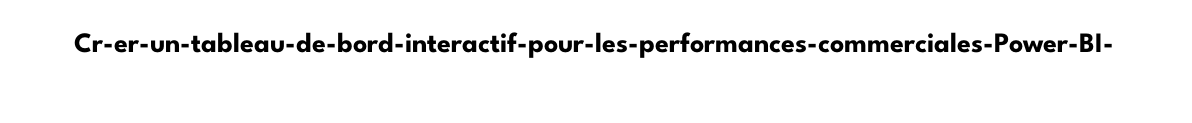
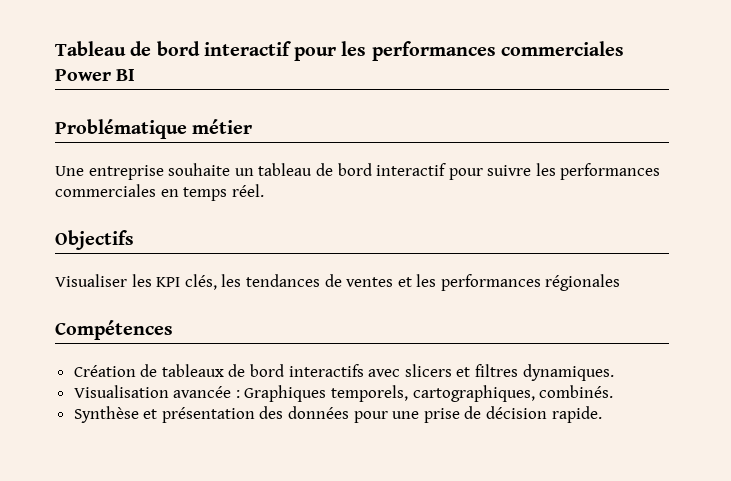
[74,32,1114,58] Cr-er-un-tableau-de-bord-interactif-pour-les-performances-commerciales-Power-BI- -> [55,41,624,61] [55,69,136,81] [55,119,253,139] [55,163,661,180] [55,184,264,201] [55,230,134,250] [55,274,621,291] [55,320,173,340] [73,364,614,381] [73,385,614,402] [73,406,602,423] Tableau de bord interactif pour les performances commerciales Power BI // Problématique métier // Une entreprise souhaite un tableau de bord interactif pour suivre les performances commerciales en temps réel. // Objectifs // Visualiser les KPI clés, les tendances de ventes et les performances régionales // Compétences // Création de tableaux de bord interactifs avec slicers et filtres dynamiques. // Visualisation avancée : Graphiques temporels, cartographiques, combinés. // Synthèse et présentation des données pour une prise de décision rapide.

